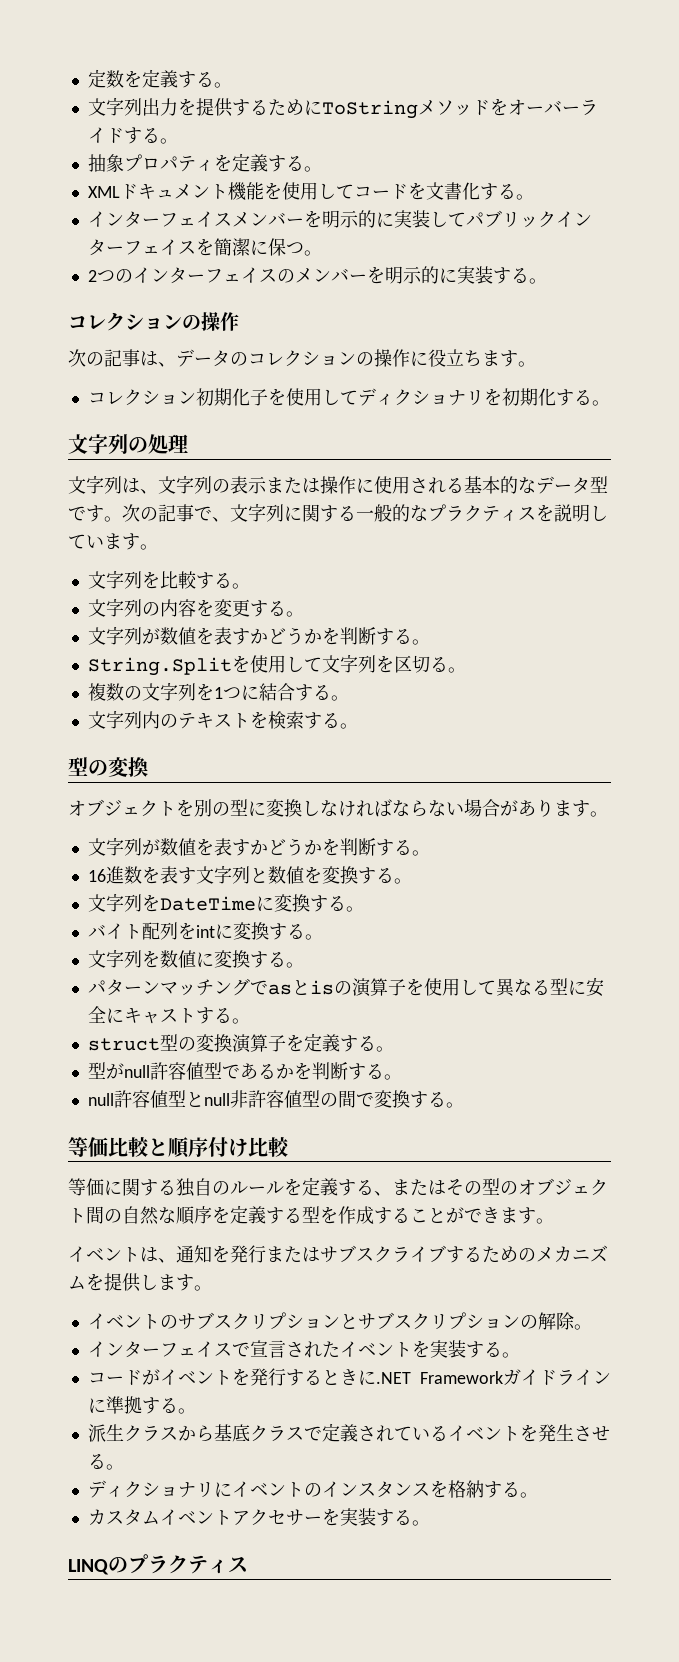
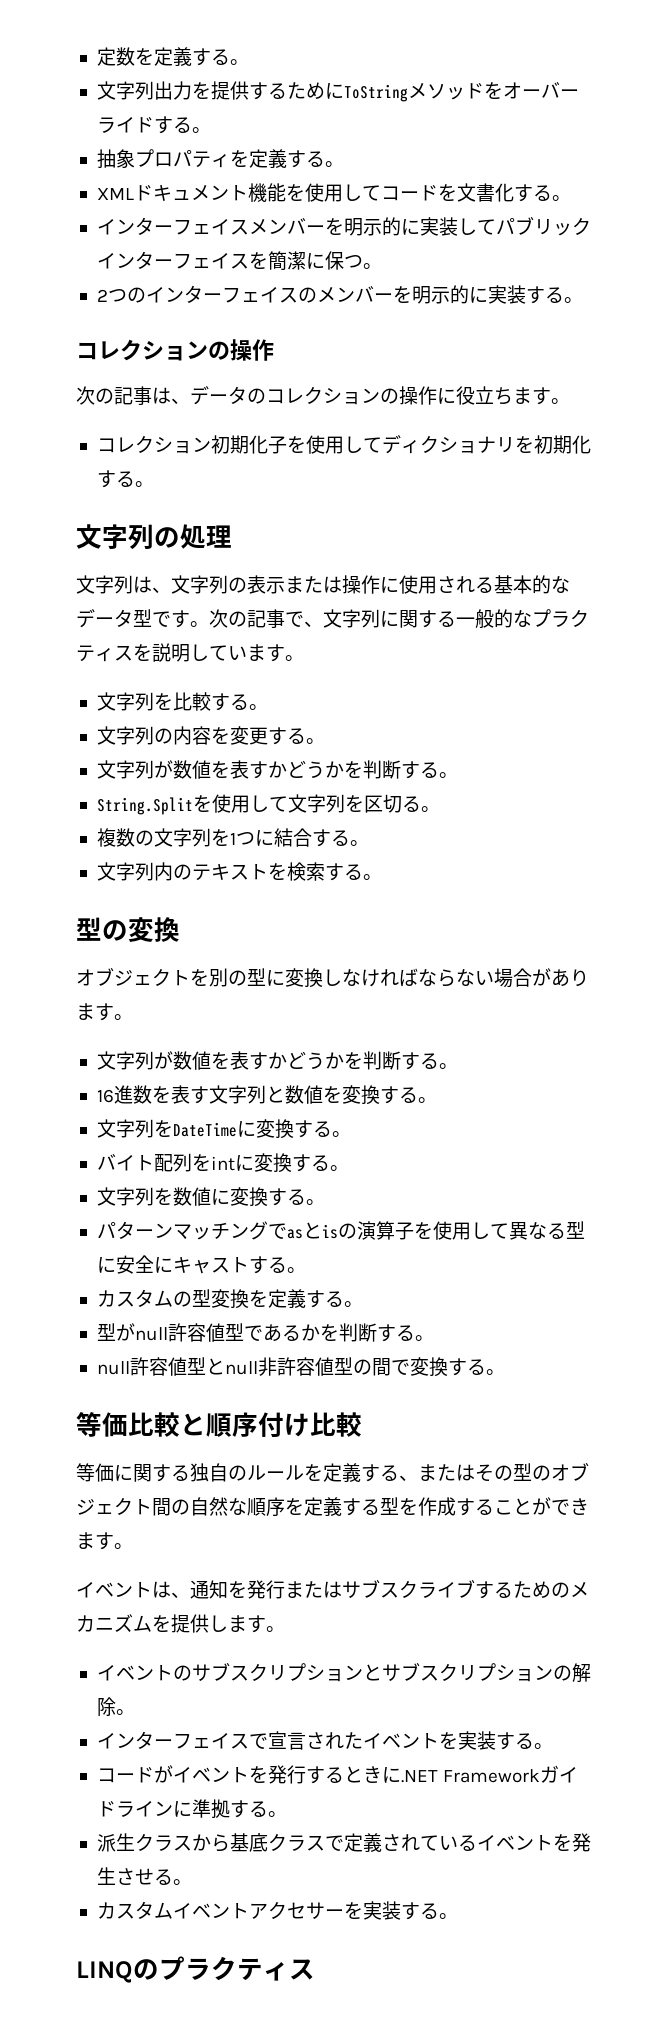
[87,1034,286,1053] struct型の変換演算子 -> [96,1289,249,1309] カスタムの型変換
[87,1480,538,1498] // ディクショナリにイベントのインスタンスを格納する。 -> (192, 1882) none

